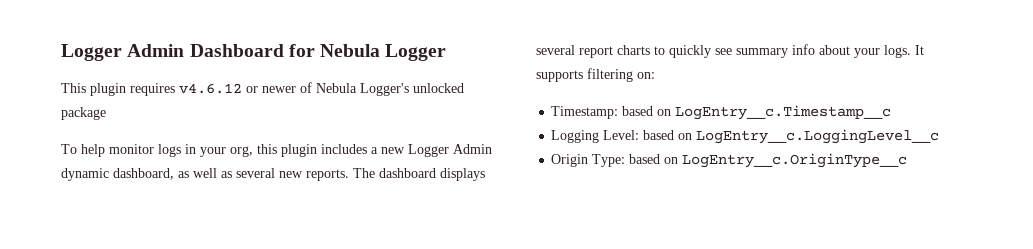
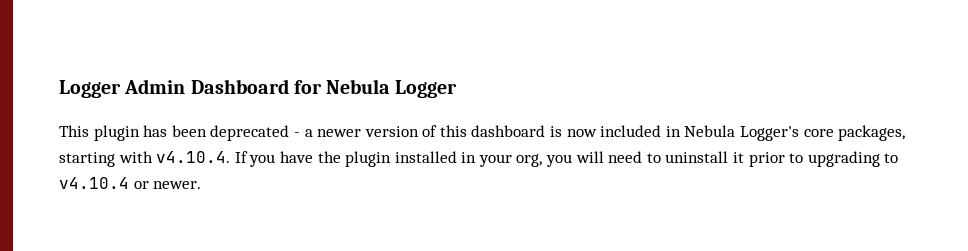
[130,82,464,96] [61,107,106,120] [61,144,492,157] [61,168,485,181] [536,44,924,58] [536,68,655,82] [551,105,892,120] [551,129,940,144] [551,153,908,168] requires v4.6.12 or newer of Nebula Logger's unlocked package // To help monitor logs in your org, this plugin includes a new Logger Admin dynamic dashboard, as well as several new reports. The dashboard displays several report charts to quickly see summary info about your logs. It supports filtering on: // Timestamp: based on LogEntry__c.Timestamp__c // Logging Level: based on LogEntry__c.LoggingLevel__c // Origin Type: based on LogEntry__c.OriginType__c -> [143,125,906,141] [59,151,899,167] [59,177,202,189] has been deprecated - a newer version of this dashboard is now included in Nebula Logger's core packages, starting with v4.10.4. If you have the plugin installed in your org, you will need to uninstall it prior to upgrading to v4.10.4 or newer.

